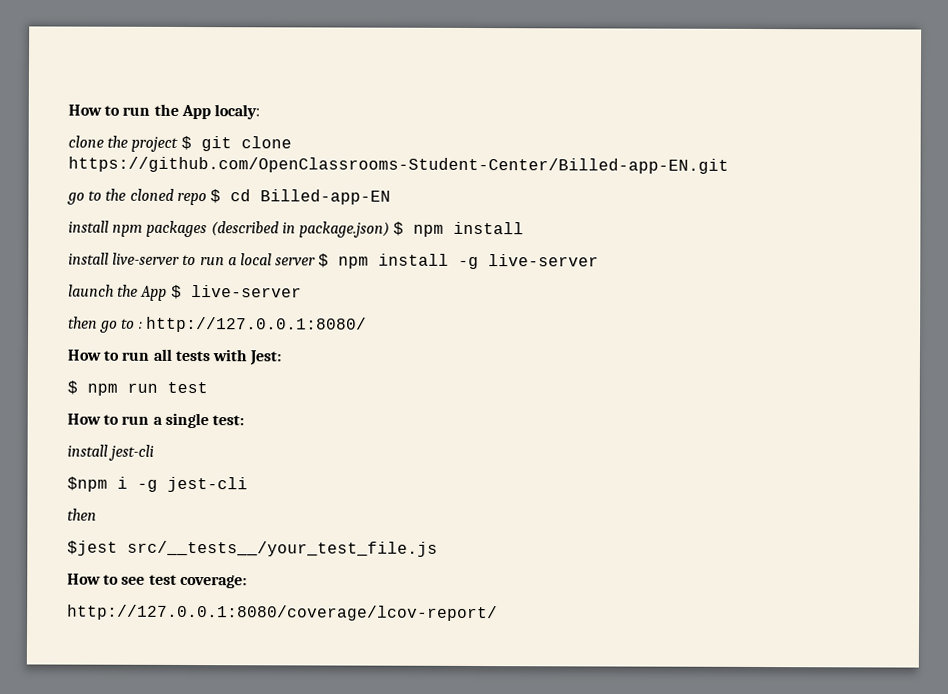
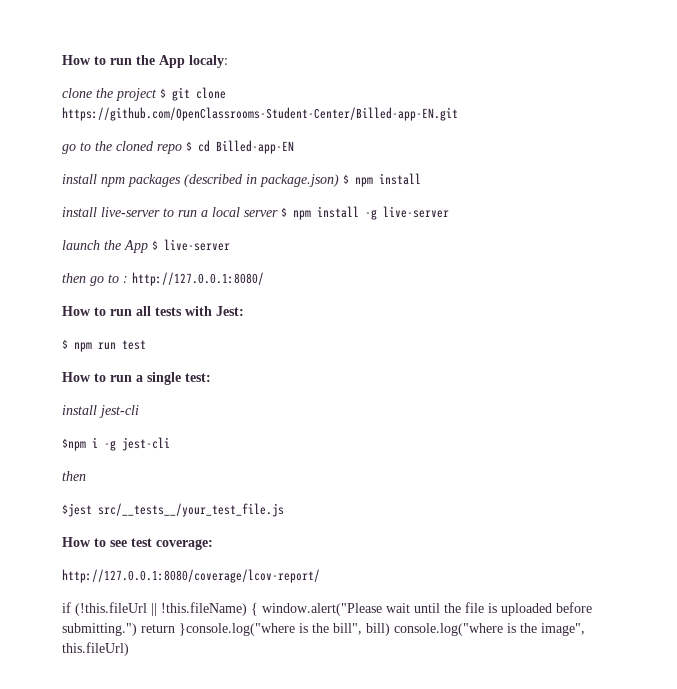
(498, 613) none -> [62,602,592,616] [62,623,585,636] [62,642,129,656] // if (!this.fileUrl || !this.fileName) { window.alert("Please wait until the file is uploaded before submitting.") return }console.log("where is the bill", bill) console.log("where is the image", this.fileUrl)

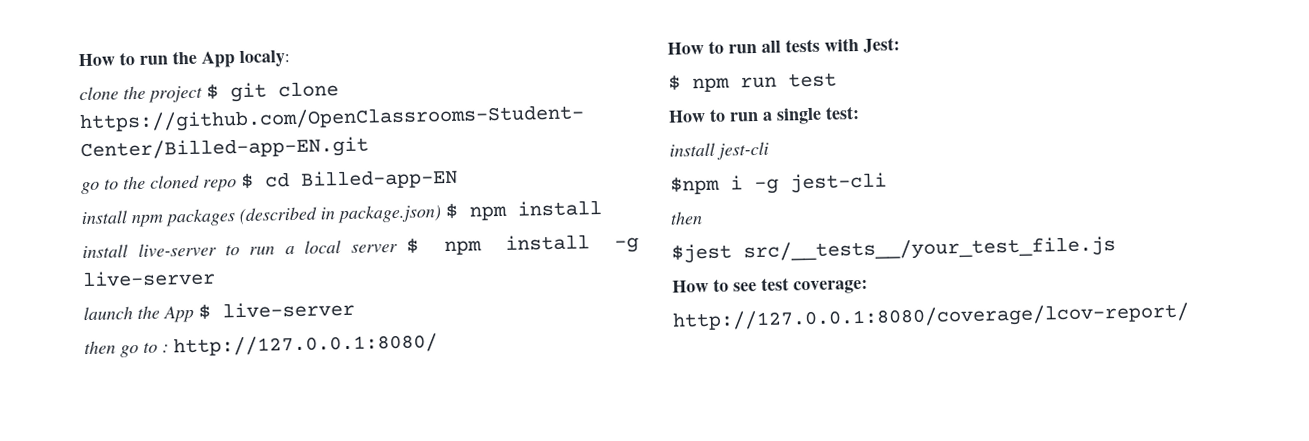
[62,602,592,616] [62,623,585,636] [62,642,129,656] // if (!this.fileUrl || !this.fileName) { window.alert("Please wait until the file is uploaded before submitting.") return }console.log("where is the bill", bill) console.log("where is the image", this.fileUrl) -> (1190, 317) none

